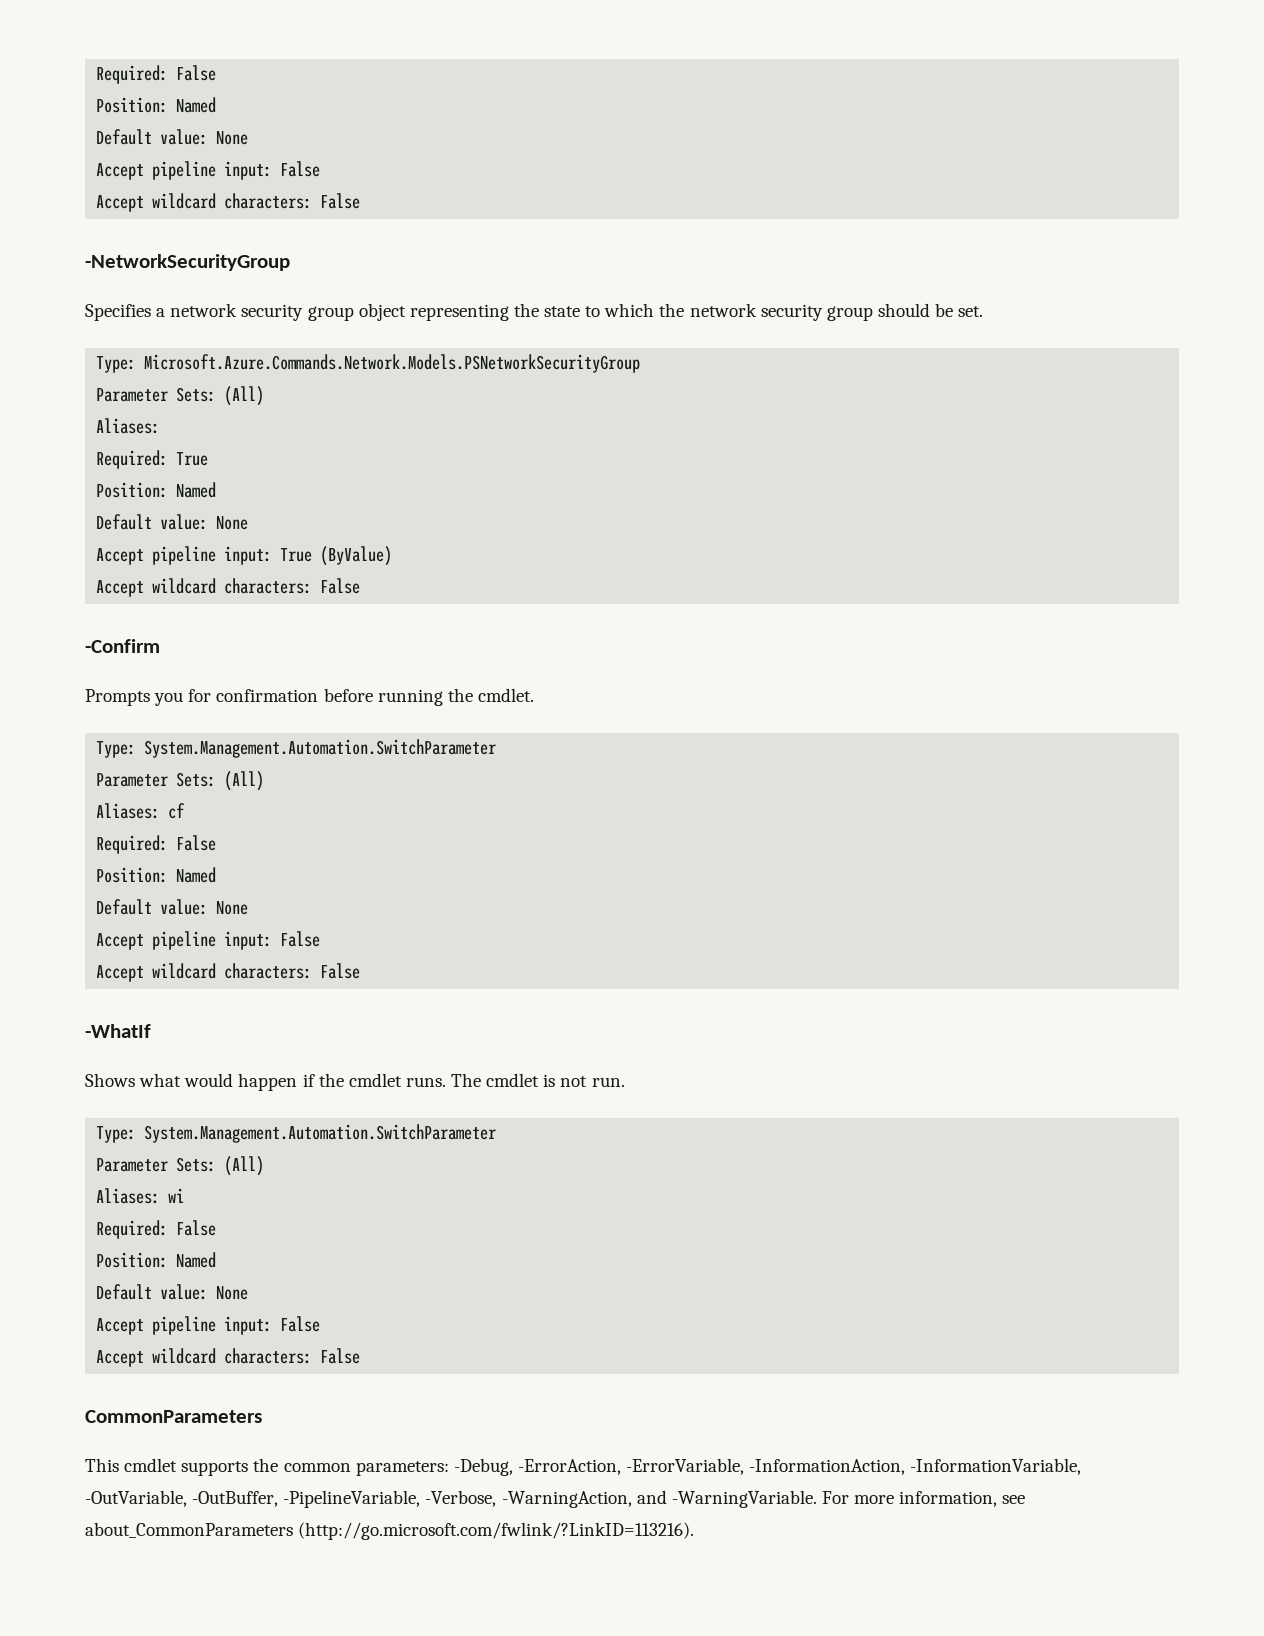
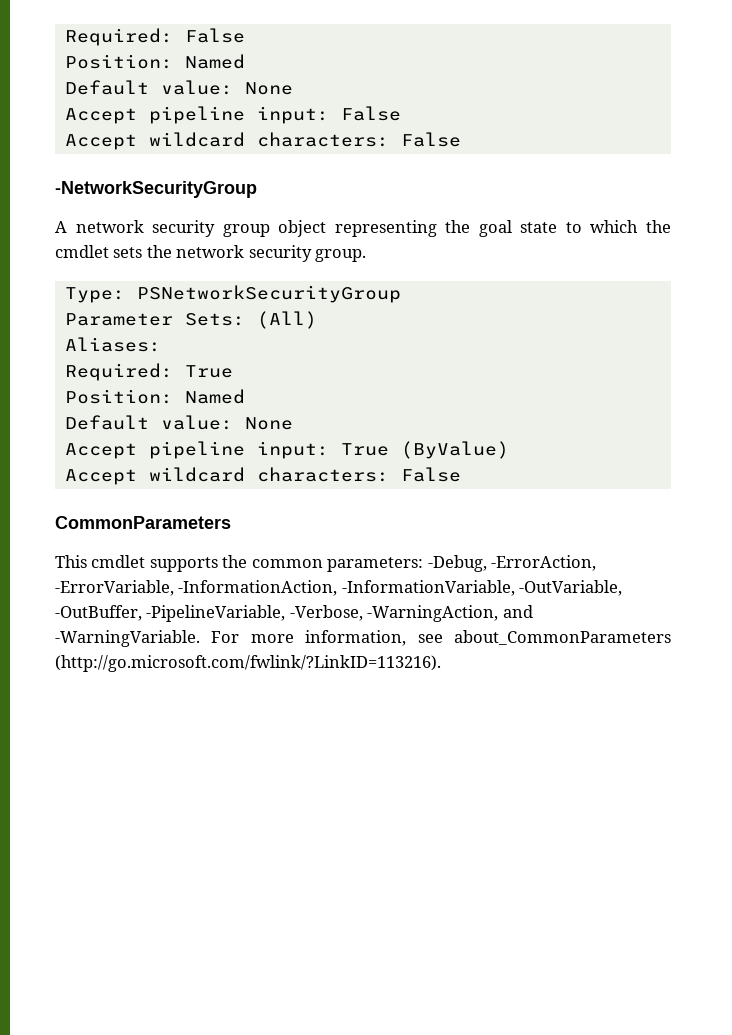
[85,304,166,321] Specifies a -> [55,221,67,233] A
(539, 310) none -> [478,220,512,237] goal
[689,303,984,321] [96,354,641,373] network security group should be set. // Type: Microsoft.Azure.Commands.Network.Models.PSNetworkSecurityGroup -> [55,245,367,262] [64,285,401,303] cmdlet sets the network security group. // Type: PSNetworkSecurityGroup
[85,639,160,653] [85,688,534,706] [96,739,497,758] [96,771,265,791] [96,803,186,819] [96,835,217,854] [96,867,217,883] [96,899,249,915] [96,931,321,950] [96,963,361,982] [85,1024,151,1038] [85,1073,625,1091] [96,1124,497,1143] [96,1156,265,1176] [96,1188,185,1204] [96,1220,217,1239] [96,1252,217,1268] [96,1284,249,1300] [96,1316,321,1335] [96,1348,361,1367] // -Confirm // Prompts you for confirmation before running the cmdlet. // Type: System.Management.Automation.SwitchParameter // Parameter Sets: (All) // Aliases: cf // Required: False // Position: Named // Default value: None // Accept pipeline input: False // Accept wildcard characters: False // -WhatIf // Shows what would happen if the cmdlet runs. The cmdlet is not run. // Type: System.Management.Automation.SwitchParameter // Parameter Sets: (All) // Aliases: wi // Required: False // Position: Named // Default value: None // Accept pipeline input: False // Accept wildcard characters: False -> (461, 474) none

